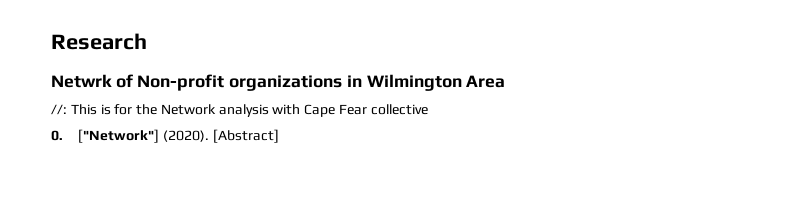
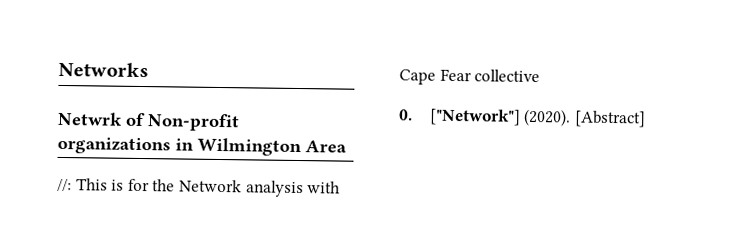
[51,33,147,50] Research -> [58,61,149,78] Networks

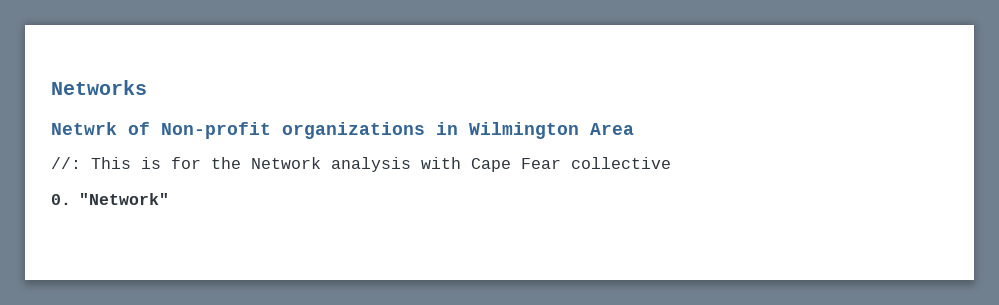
[428,108,646,128] ["Network"] (2020). [Abstract] -> [79,193,170,205] "Network"

